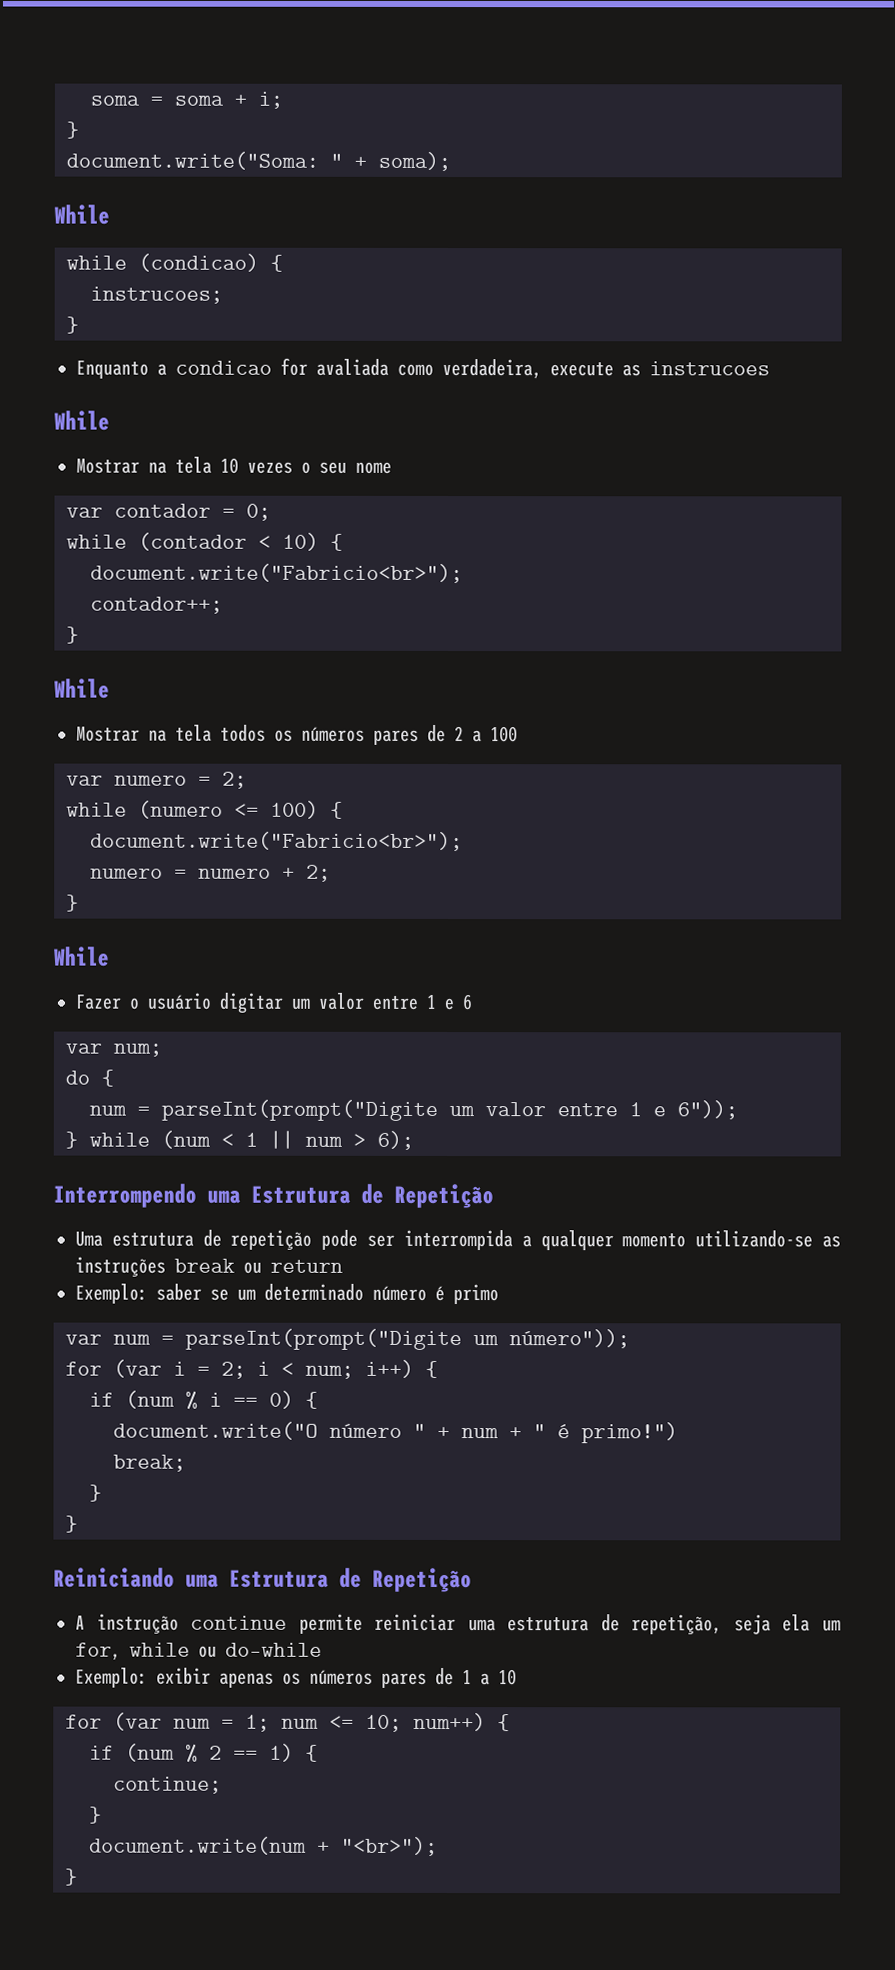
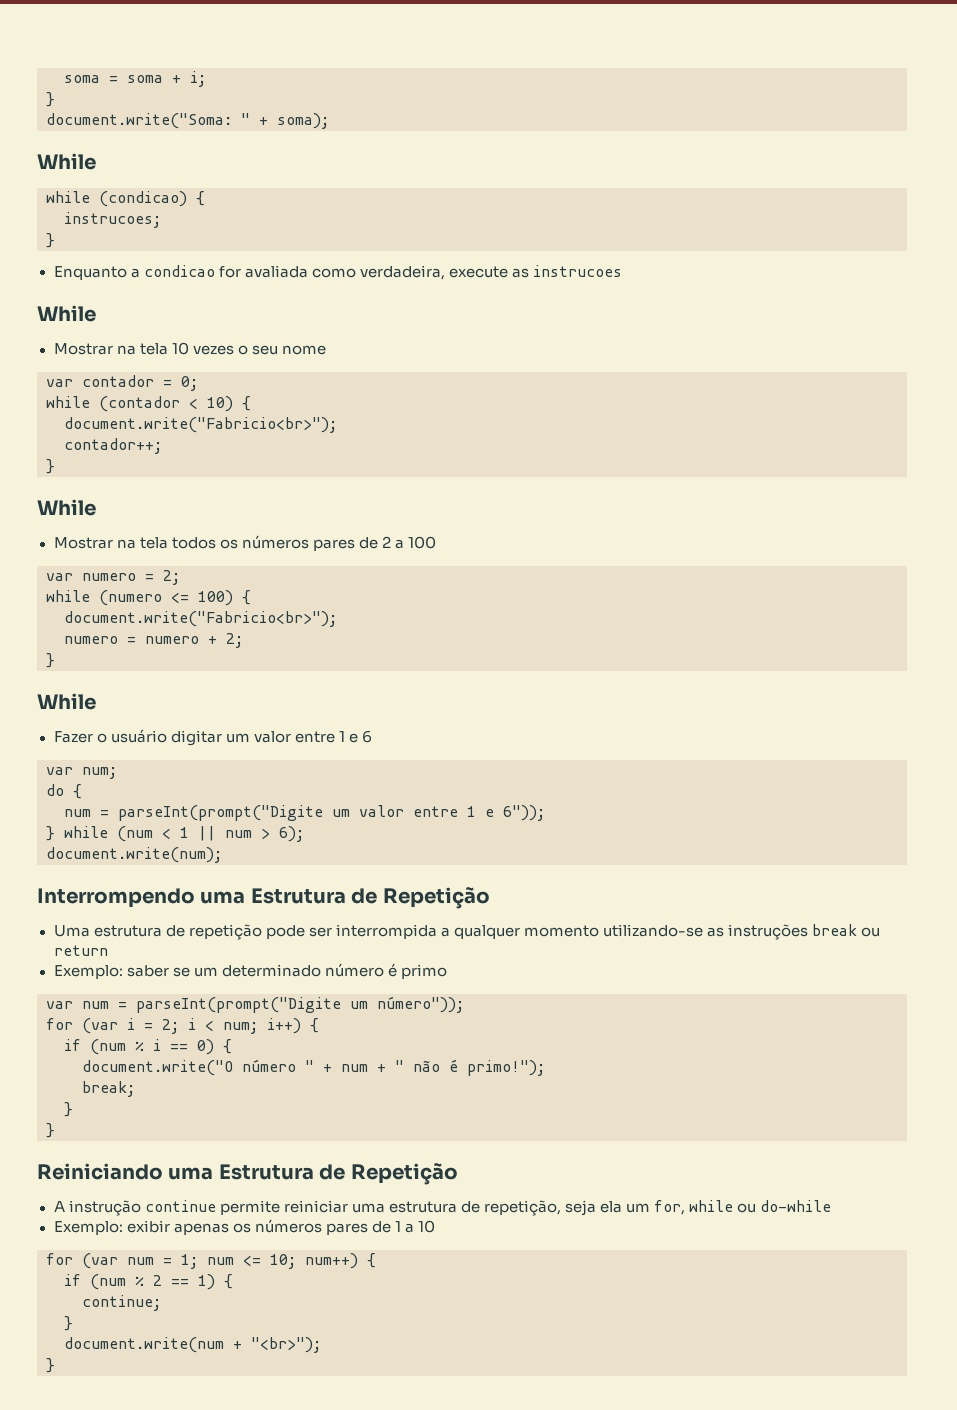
(414, 1140) none -> [46,847,222,863] // document.write(num);
[557,1422,678,1444] é primo!") -> [413,1059,545,1076] não é primo!");

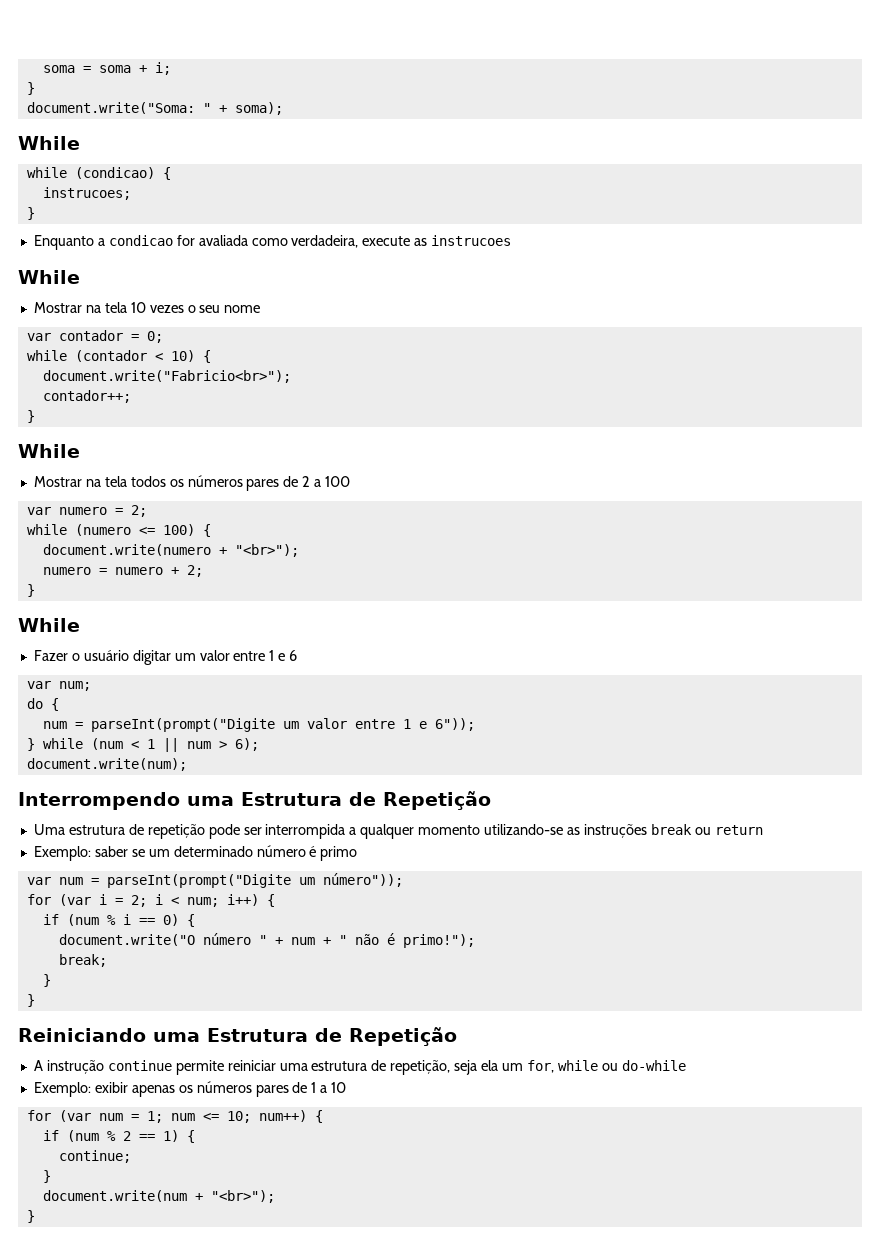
[64,611,337,627] document.write("Fabricio<br>"); -> [42,544,299,557] document.write(numero + "<br>");

